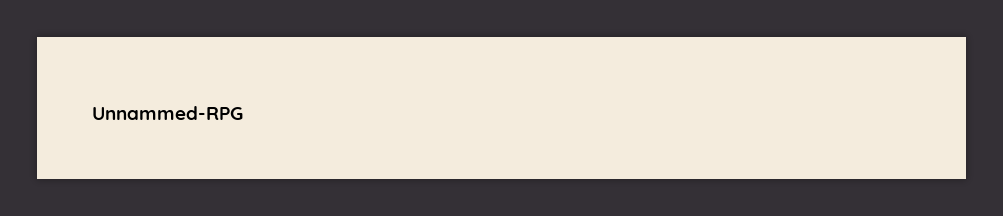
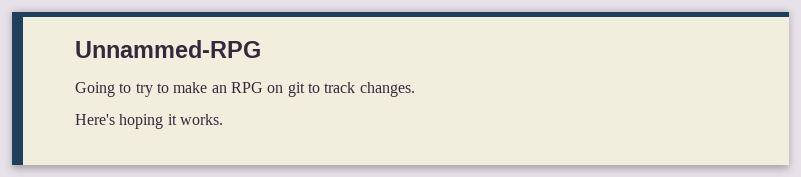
(243, 113) none -> [75,82,415,97] [75,114,223,129] // Going to try to make an RPG on git to track changes. // Here's hoping it works.

